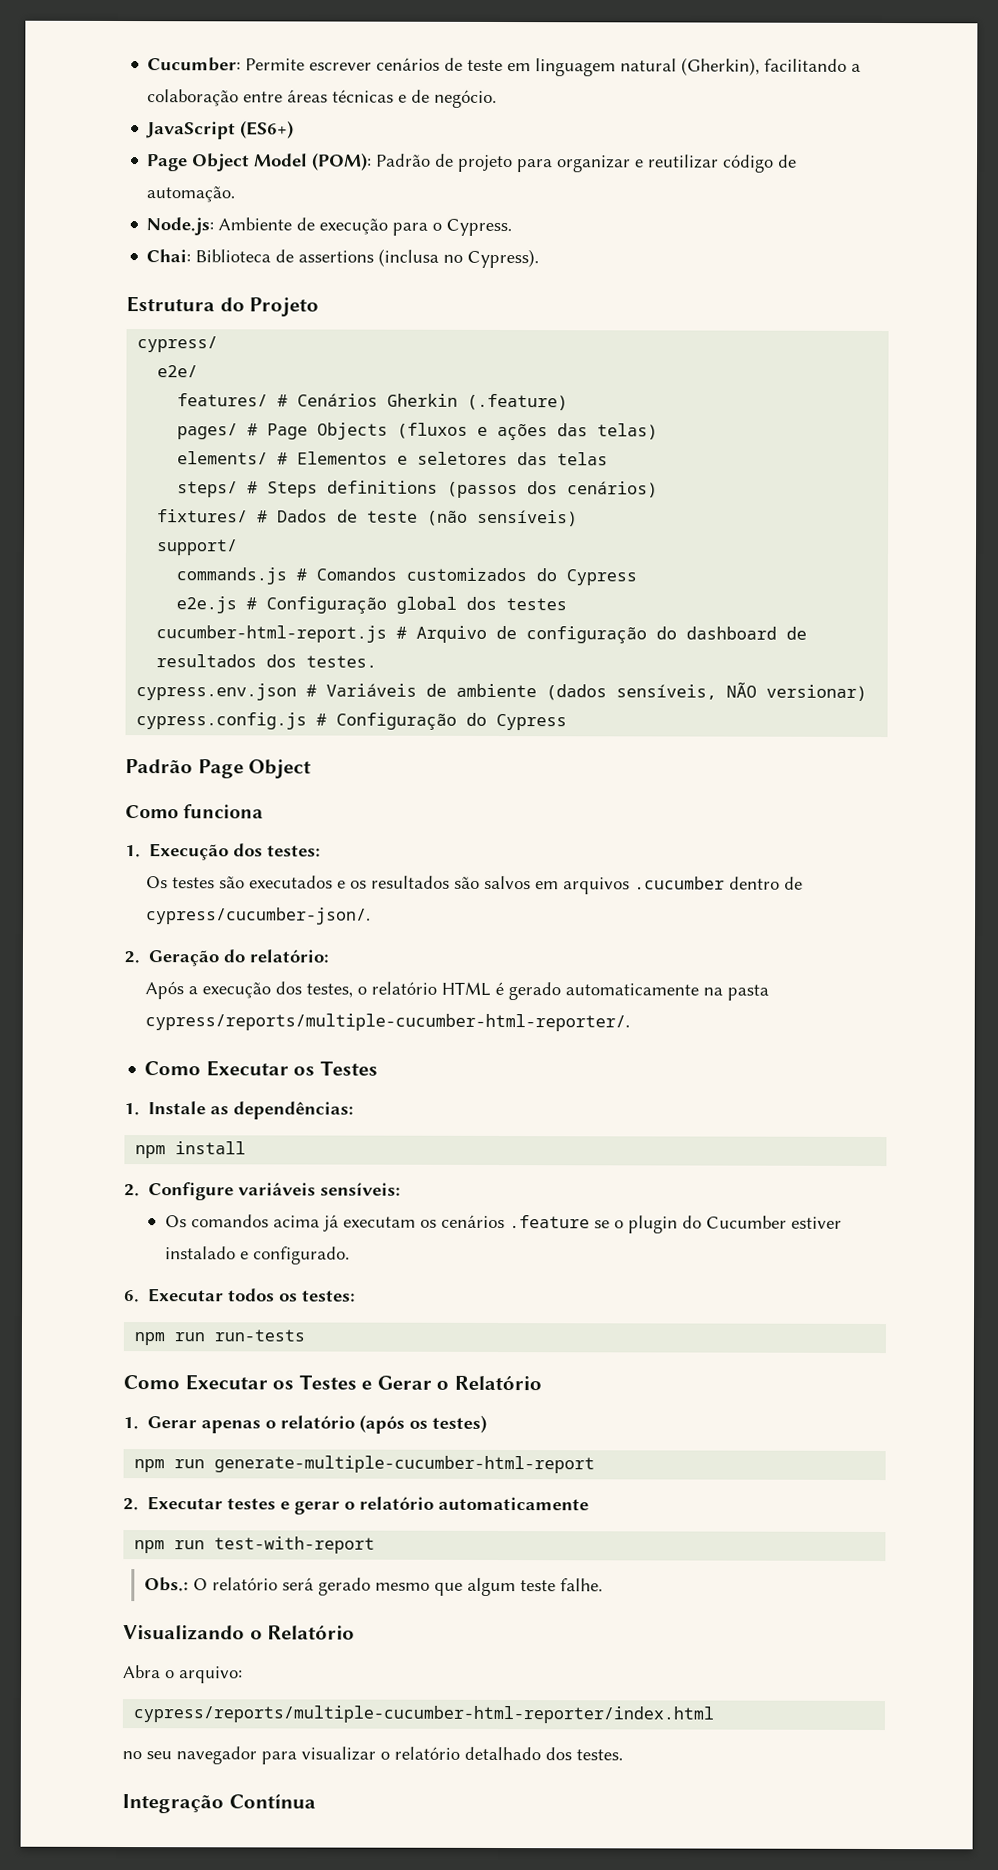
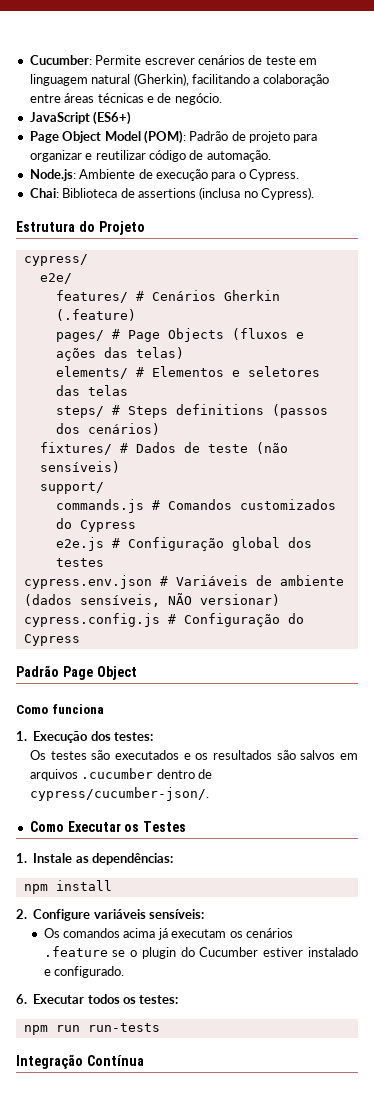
[156,625,808,644] [156,654,378,668] // cucumber-html-report.js # Arquivo de configuração do dashboard de resultados dos testes. -> (104, 562) none
[124,949,330,967] [144,981,769,1001] [144,1013,630,1032] // 2. Geração do relatório: // Após a execução dos testes, o relatório HTML é gerado automaticamente na pasta cypress/reports/multiple-cucumber-html-reporter/. -> (209, 794) none
[123,1374,542,1391] [123,1414,488,1434] [134,1455,596,1474] [123,1496,590,1515] [134,1536,376,1554] [143,1577,603,1597] [123,1625,356,1641] [123,1665,243,1684] [133,1705,715,1724] [122,1746,623,1765] // Como Executar os Testes e Gerar o Relatório // 1. Gerar apenas o relatório (após os testes) // npm run generate-multiple-cucumber-html-report // 2. Executar testes e gerar o relatório automaticamente // npm run test-with-report // Obs.: O relatório será gerado mesmo que algum teste falhe. // Visualizando o Relatório // Abra o arquivo: // cypress/reports/multiple-cucumber-html-reporter/index.html // no seu navegador para visualizar o relatório detalhado dos testes. -> (160, 1027) none

